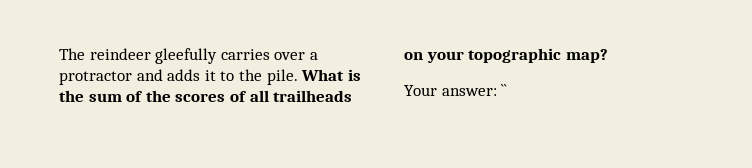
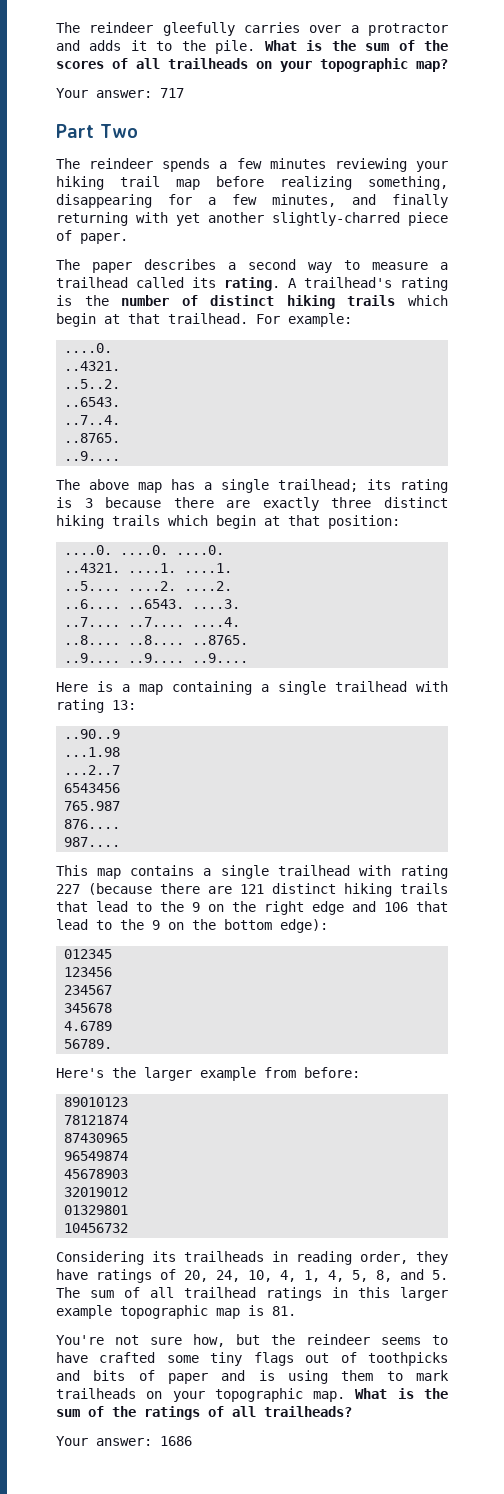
[501,84,508,96] `` -> [160,88,184,98] [56,124,138,138] [56,158,448,172] [56,176,448,190] [56,194,448,208] [56,212,448,226] [56,230,128,244] [56,259,448,273] [56,277,448,291] [56,295,448,309] [56,313,352,327] [64,343,113,353] [64,361,121,371] [64,379,121,389] [64,397,121,407] [64,415,121,425] [64,433,121,443] [64,451,121,461] [56,479,448,493] [56,497,448,511] [56,515,400,529] [64,545,225,555] [64,563,233,573] [64,581,233,591] [64,599,241,609] [64,617,241,627] [64,635,249,645] [64,653,249,663] [56,681,448,695] [56,699,136,713] [64,729,121,739] [64,747,121,757] [64,765,121,775] [64,783,121,793] [64,801,121,811] [64,819,121,829] [64,837,121,847] [56,865,448,879] [56,883,448,897] [56,901,448,915] [56,919,328,933] [64,949,113,959] [64,967,113,977] [64,985,113,995] [64,1003,113,1013] [64,1021,113,1031] [64,1039,113,1049] [56,1067,360,1081] [64,1097,129,1107] [64,1115,129,1125] [64,1133,129,1143] [64,1151,129,1161] [64,1169,129,1179] [64,1187,129,1197] [64,1205,129,1215] [64,1223,129,1233] [56,1251,448,1265] [56,1269,448,1283] [56,1287,448,1301] [56,1305,296,1319] [56,1334,448,1347] [56,1352,448,1366] [56,1370,449,1384] [56,1388,448,1402] [56,1406,352,1420] [56,1436,192,1446] 717 // Part Two // The reindeer spends a few minutes reviewing your hiking trail map before realizing something, disappearing for a few minutes, and finally returning with yet another slightly-charred piece of paper. // The paper describes a second way to measure a trailhead called its rating. A trailhead's rating is the number of distinct hiking trails which begin at that trailhead. For example: // ....0. // ..4321. // ..5..2. // ..6543. // ..7..4. // ..8765. // ..9.... // The above map has a single trailhead; its rating is 3 because there are exactly three distinct hiking trails which begin at that position: // ....0. ....0. ....0. // ..4321. ....1. ....1. // ..5.... ....2. ....2. // ..6.... ..6543. ....3. // ..7.... ..7.... ....4. // ..8.... ..8.... ..8765. // ..9.... ..9.... ..9.... // Here is a map containing a single trailhead with rating 13: // ..90..9 // ...1.98 // ...2..7 // 6543456 // 765.987 // 876.... // 987.... // This map contains a single trailhead with rating 227 (because there are 121 distinct hiking trails that lead to the 9 on the right edge and 106 that lead to the 9 on the bottom edge): // 012345 // 123456 // 234567 // 345678 // 4.6789 // 56789. // Here's the larger example from before: // 89010123 // 78121874 // 87430965 // 96549874 // 45678903 // 32019012 // 01329801 // 10456732 // Considering its trailheads in reading order, they have ratings of 20, 24, 10, 4, 1, 4, 5, 8, and 5. The sum of all trailhead ratings in this larger example topographic map is 81. // You're not sure how, but the reindeer seems to have crafted some tiny flags out of toothpicks and bits of paper and is using them to mark trailheads on your topographic map. What is the sum of the ratings of all trailheads? // Your answer: 1686

